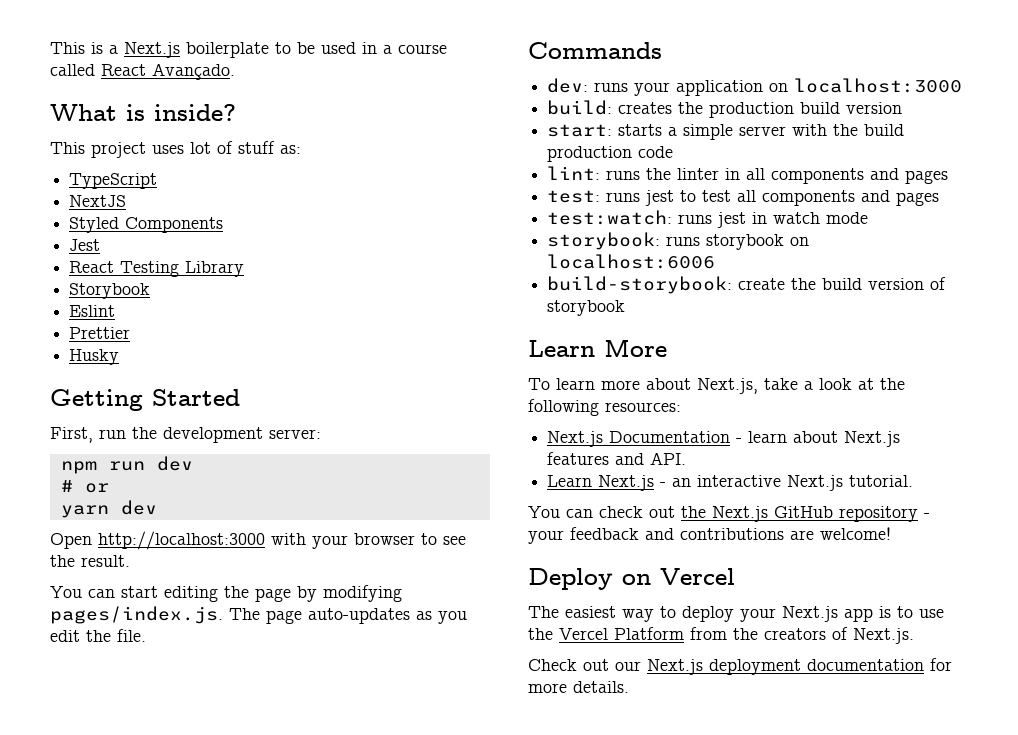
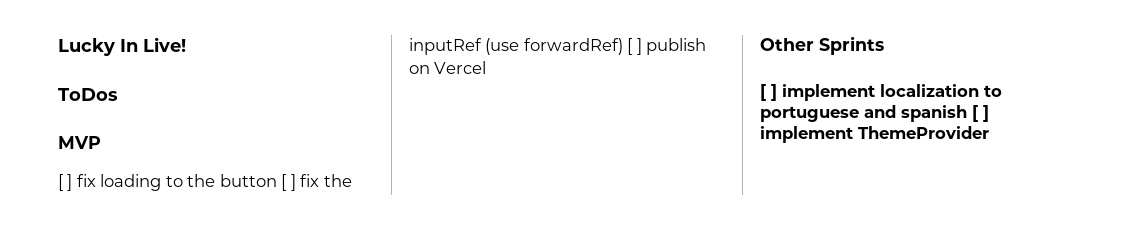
[50,42,447,58] [50,63,235,80] [50,104,236,121] [50,141,301,158] [69,173,158,189] [69,195,127,207] [69,217,224,233] [69,239,101,251] [69,261,245,277] [69,283,151,299] [69,305,116,317] [69,327,131,339] [69,349,120,365] [50,389,240,411] [50,427,321,443] [60,456,193,474] [60,480,109,493] [60,500,157,518] [50,531,466,550] [50,555,130,567] [50,585,402,602] [50,606,467,624] [50,629,146,642] [528,42,662,59] [547,78,963,96] [547,100,903,118] [547,124,905,140] [547,146,674,162] [547,166,949,184] [547,190,940,206] [547,210,869,228] [547,232,810,250] [547,254,716,269] [547,276,947,294] [547,300,626,316] [528,339,667,357] [528,378,905,394] [528,399,681,416] [547,431,901,447] [547,452,687,465] [547,475,914,491] [528,506,930,522] [528,527,891,544] [528,568,735,590] [528,606,944,622] [528,627,914,644] [528,658,952,675] [528,681,629,693] This is a Next.js boilerplate to be used in a course called React Avançado. // What is inside? // This project uses lot of stuff as: // TypeScript // NextJS // Styled Components // Jest // React Testing Library // Storybook // Eslint // Prettier // Husky // Getting Started // First, run the development server: // npm run dev // # or // yarn dev // Open http://localhost:3000 with your browser to see the result. // You can start editing the page by modifying pages/index.js. The page auto-updates as you edit the file. // Commands // dev: runs your application on localhost:3000 // build: creates the production build version // start: starts a simple server with the build production code // lint: runs the linter in all components and pages // test: runs jest to test all components and pages // test:watch: runs jest in watch mode // storybook: runs storybook on localhost:6006 // build-storybook: create the build version of storybook // Learn More // To learn more about Next.js, take a look at the following resources: // Next.js Documentation - learn about Next.js features and API. // Learn Next.js - an interactive Next.js tutorial. // You can check out the Next.js GitHub repository - your feedback and contributions are welcome! // Deploy on Vercel // The easiest way to deploy your Next.js app is to use the Vercel Platform from the creators of Next.js. // Check out our Next.js deployment documentation for more details. -> [58,37,186,56] [58,88,118,101] [58,136,101,149] [58,174,352,191] [409,38,707,55] [409,61,487,74] [760,36,884,55] [760,84,1002,101] [760,105,989,122] [760,126,989,143] Lucky In Live! // ToDos // MVP // [ ] fix loading to the button [ ] fix the inputRef (use forwardRef) [ ] publish on Vercel // Other Sprints // [ ] implement localization to portuguese and spanish [ ] implement ThemeProvider

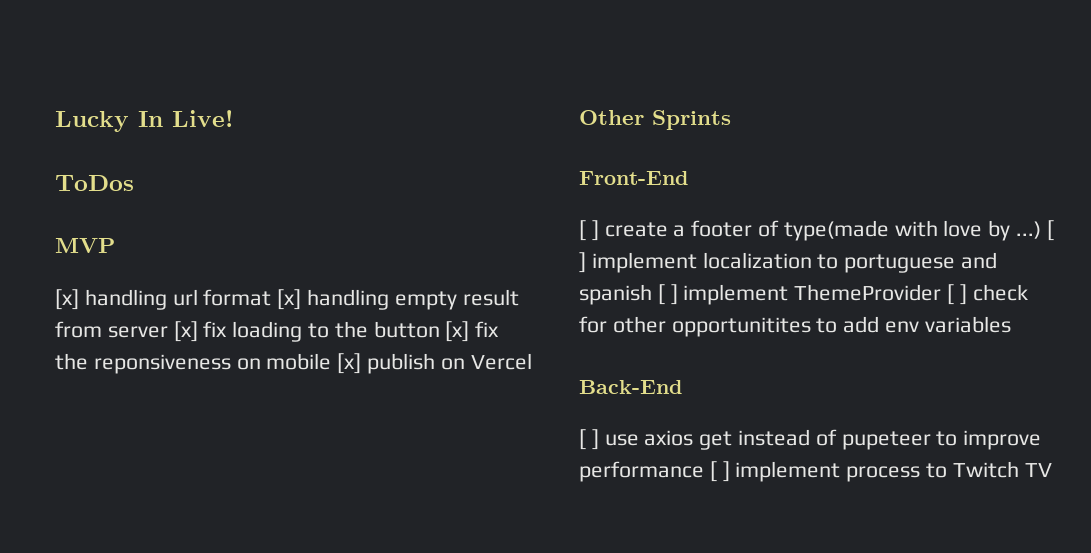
[58,174,73,191] [ ] -> [55,289,519,310] [55,321,198,342] [x] handling url format [x] handling empty result from server [x]
[281,174,352,191] [409,38,642,55] [ ] fix the inputRef (use forwardRef) [ ] -> [445,321,500,342] [55,353,362,374] [x] fix the reponsiveness on mobile [x]
(884, 45) none -> [579,171,688,185] [579,220,1042,241] Front-End // [ ] create a footer of type(made with love by ...)
(989, 132) none -> [947,284,1028,305] [579,316,1011,337] [579,380,682,394] [579,429,1042,450] [579,461,1052,482] [ ] check for other opportunitites to add env variables // Back-End // [ ] use axios get instead of pupeteer to improve performance [ ] implement process to Twitch TV

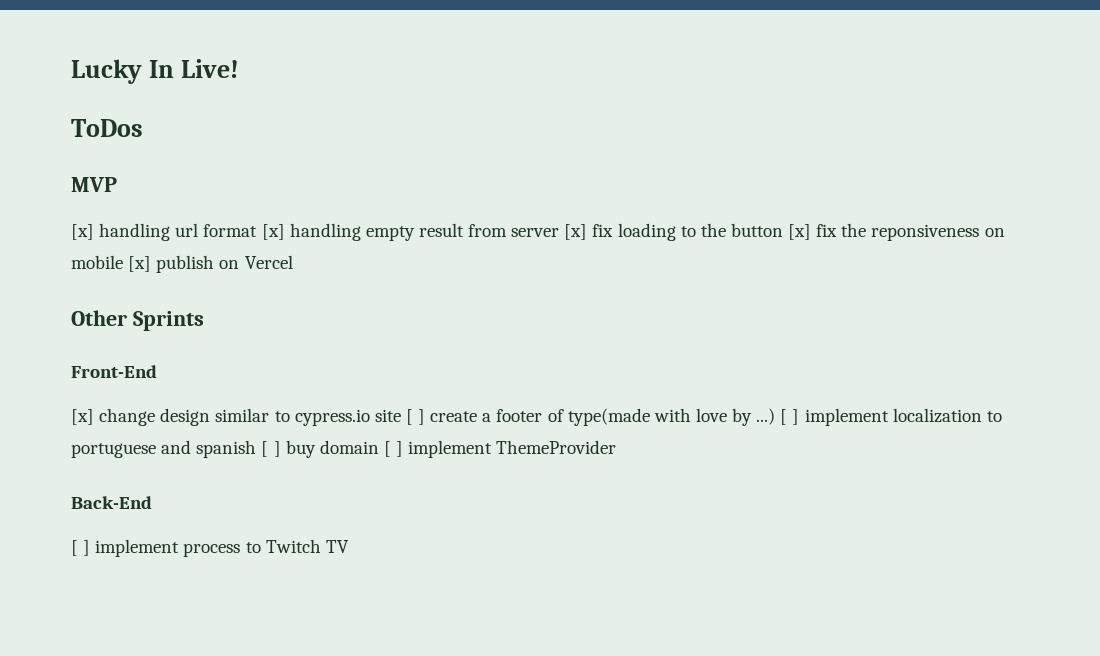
(688, 178) none -> [71,408,401,426] [x] change design similar to cypress.io site
[683,284,1028,305] [579,316,1011,337] [579,380,682,394] [579,429,1042,450] [579,461,704,482] implement ThemeProvider [ ] check for other opportunitites to add env variables // Back-End // [ ] use axios get instead of pupeteer to improve performance -> [285,440,617,458] [71,496,152,509] buy domain [ ] implement ThemeProvider // Back-End //

